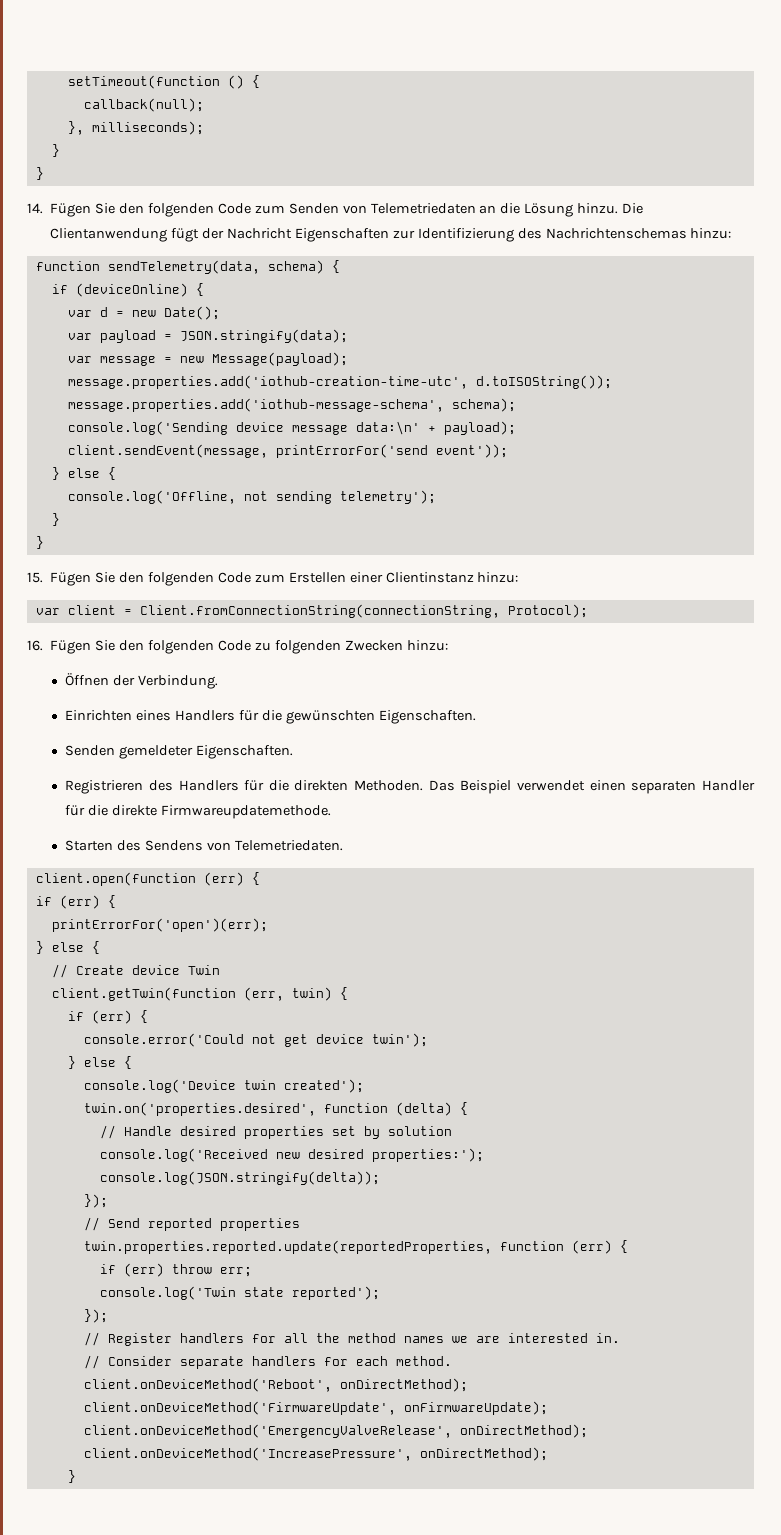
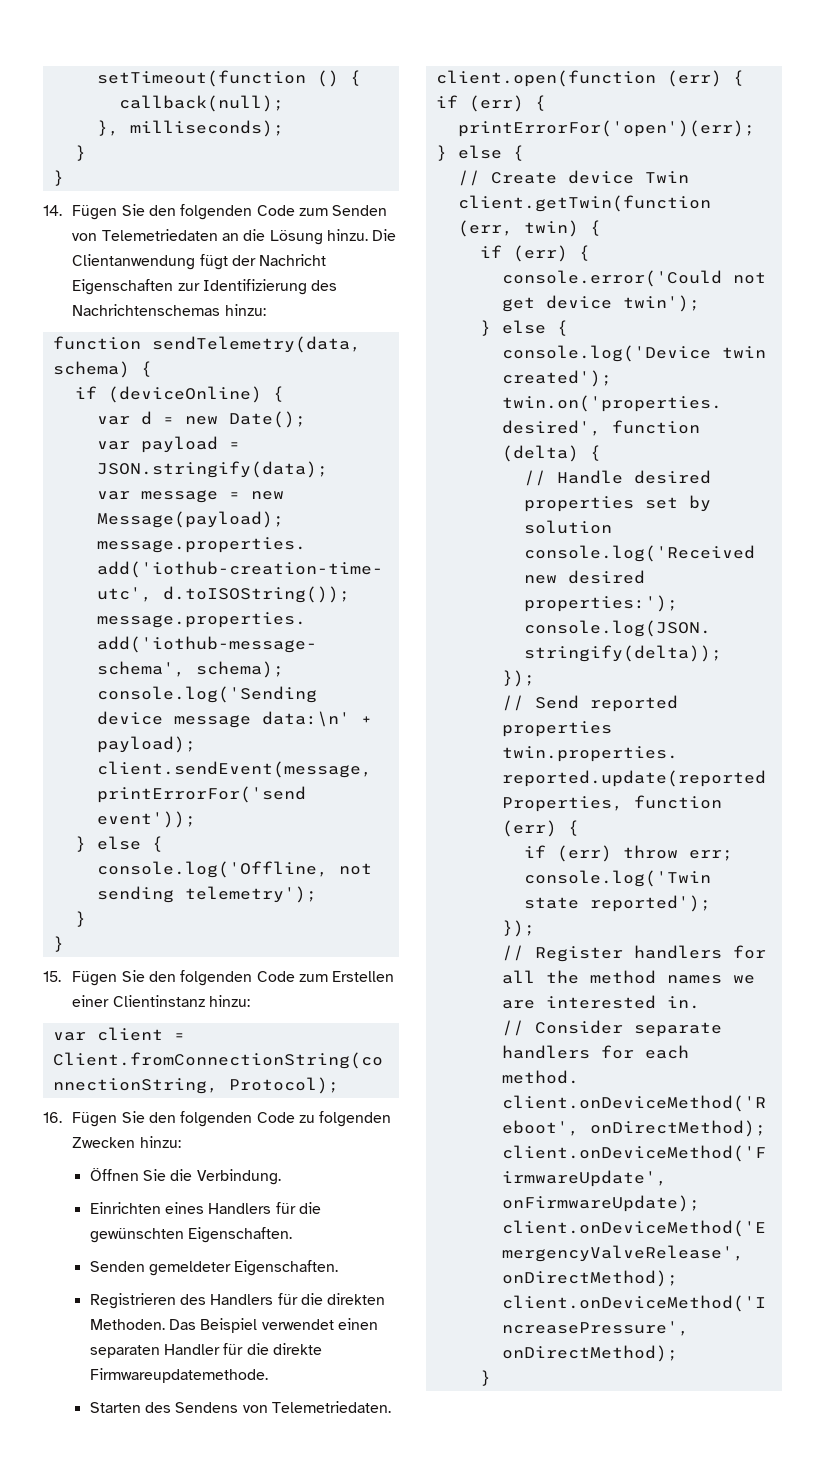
[113,675,136,686] der -> [143,1169,193,1181] Sie die

